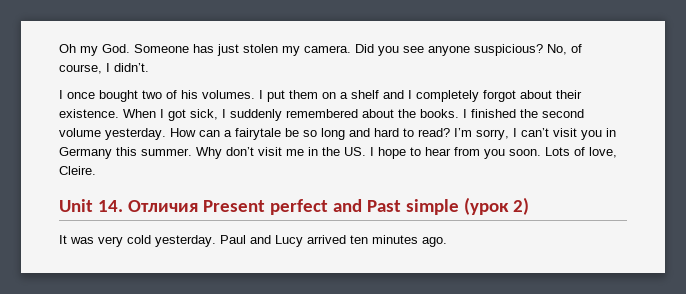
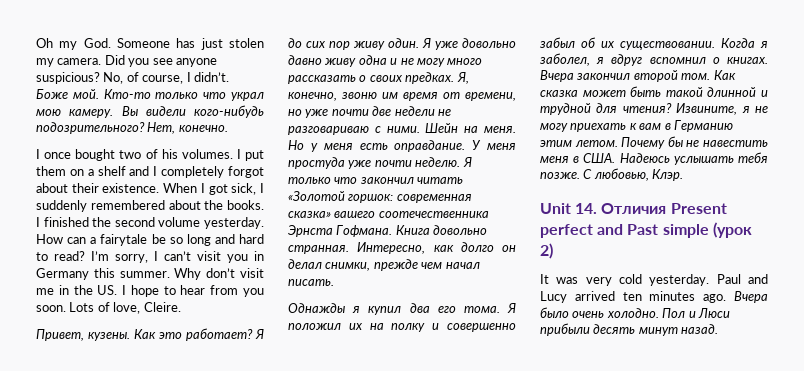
(149, 67) none -> [36,89,264,101] [36,105,264,118] [36,122,228,134] Боже мой. Кто-то только что украл мою камеру. Вы видели кого-нибудь подозрительного? Нет, конечно.
(96, 170) none -> [36,328,264,341] [288,38,516,50] [288,55,483,67] [288,72,469,84] [288,92,516,101] [288,106,451,118] [288,123,516,135] [288,140,516,152] [288,157,472,169] [288,177,464,184] [288,191,472,203] [288,211,489,218] [288,225,488,237] [288,242,516,254] [288,259,480,271] [288,279,334,286] [288,303,516,315] [288,323,516,332] [539,37,768,50] [539,53,768,66] [540,70,736,82] [540,86,768,97] [540,103,768,115] [540,120,733,132] [540,136,768,149] [540,152,768,165] [540,168,684,181] // Привет, кузены. Как это работает? Я до сих пор живу один. Я уже довольно давно живу одна и не могу много рассказать о своих предках. Я, конечно, звоню им время от времени, но уже почти две недели не разговариваю с ними. Шейн на меня. Но у меня есть оправдание. У меня простуда уже почти неделю. Я только что закончил читать «Золотой горшок: современная сказка» вашего соотечественника Эрнста Гофмана. Книга довольно странная. Интересно, как долго он делал снимки, прежде чем начал писать. // Однажды я купил два его тома. Я положил их на полку и совершенно забыл об их существовании. Когда я заболел, я вдруг вспомнил о книгах. Вчера закончил второй том. Как сказка может быть такой длинной и трудной для чтения? Извините, я не могу приехать к вам в Германию этим летом. Почему бы не навестить меня в США. Надеюсь услышать тебя позже. С любовью, Клэр.
(447, 242) none -> [734,291,768,303] [540,307,730,318] [540,323,719,336] Вчера было очень холодно. Пол и Люси прибыли десять минут назад.

